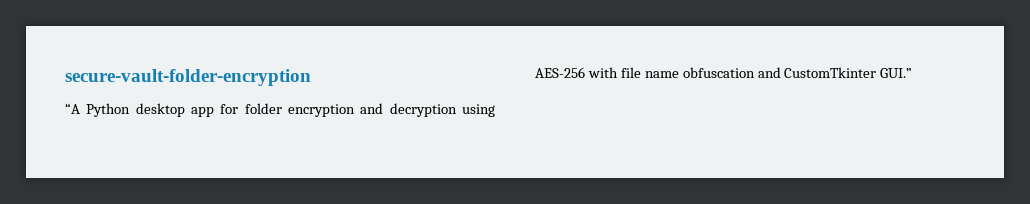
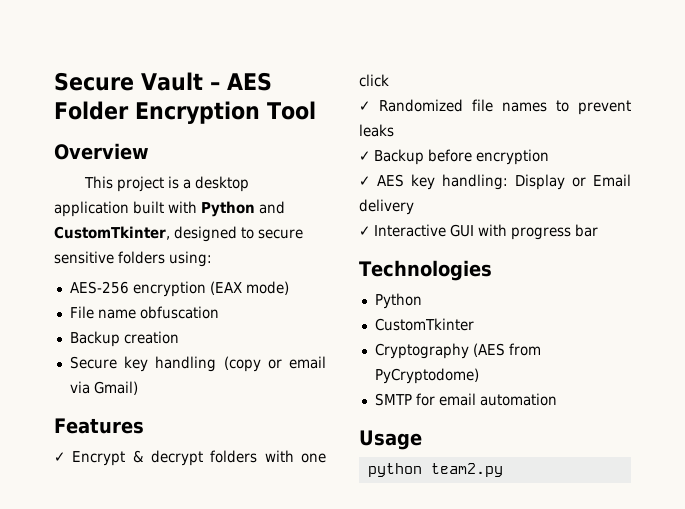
[65,69,311,86] [65,103,495,117] [535,67,913,78] secure-vault-folder-encryption // “A Python desktop app for folder encryption and decryption using AES-256 with file name obfuscation and CustomTkinter GUI.” -> [54,72,272,91] [54,101,316,124] [54,143,149,160] [83,176,249,192] [54,201,285,217] [54,226,303,242] [54,251,212,267] [69,281,289,297] [69,306,219,319] [69,331,179,347] [69,356,326,372] [69,381,138,395] [54,418,144,434] [54,450,326,466] [359,74,389,87] [359,99,631,115] [359,124,394,137] [359,149,549,165] [359,174,631,190] [359,199,414,215] [359,224,598,240] [359,260,492,281] [374,293,422,309] [374,318,474,331] [374,343,541,359] [374,368,479,384] [374,393,557,406] [359,430,422,450] [367,463,503,477] Secure Vault – AES Folder Encryption Tool // Overview // This project is a desktop application built with Python and CustomTkinter, designed to secure sensitive folders using: // AES-256 encryption (EAX mode) // File name obfuscation // Backup creation // Secure key handling (copy or email via Gmail) // Features // ✓ Encrypt & decrypt folders with one click // ✓ Randomized file names to prevent leaks // ✓ Backup before encryption // ✓ AES key handling: Display or Email delivery // ✓ Interactive GUI with progress bar // Technologies // Python // CustomTkinter // Cryptography (AES from PyCryptodome) // SMTP for email automation // Usage // python team2.py

